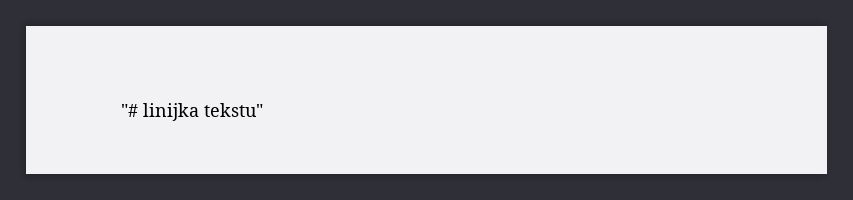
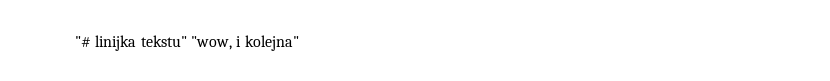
(263, 110) none -> [190,35,299,51] "wow, i kolejna"

